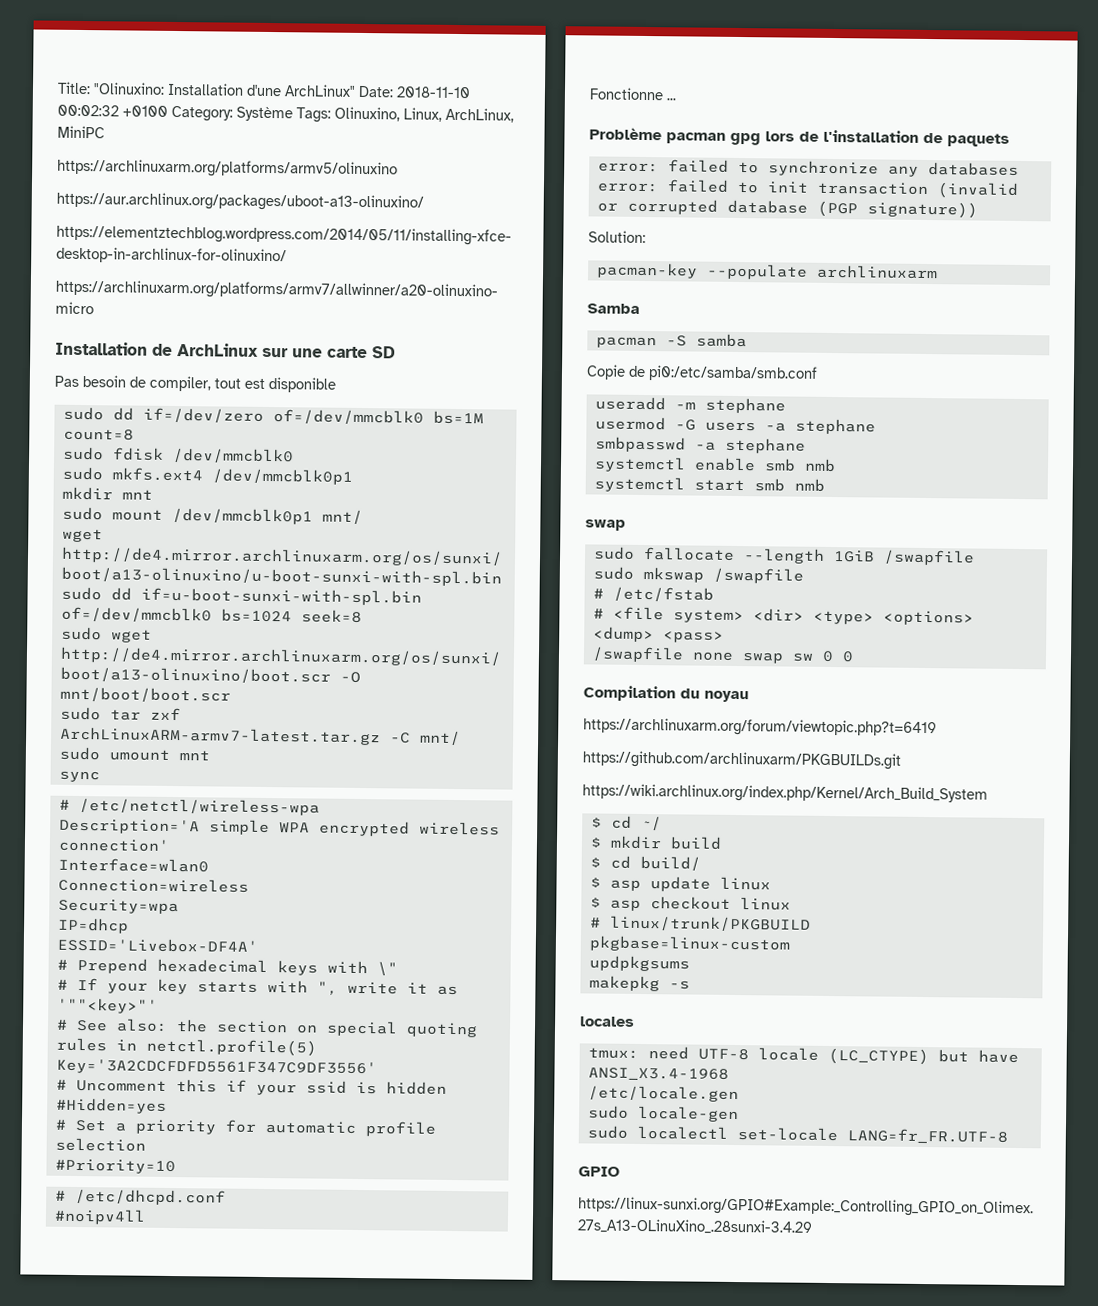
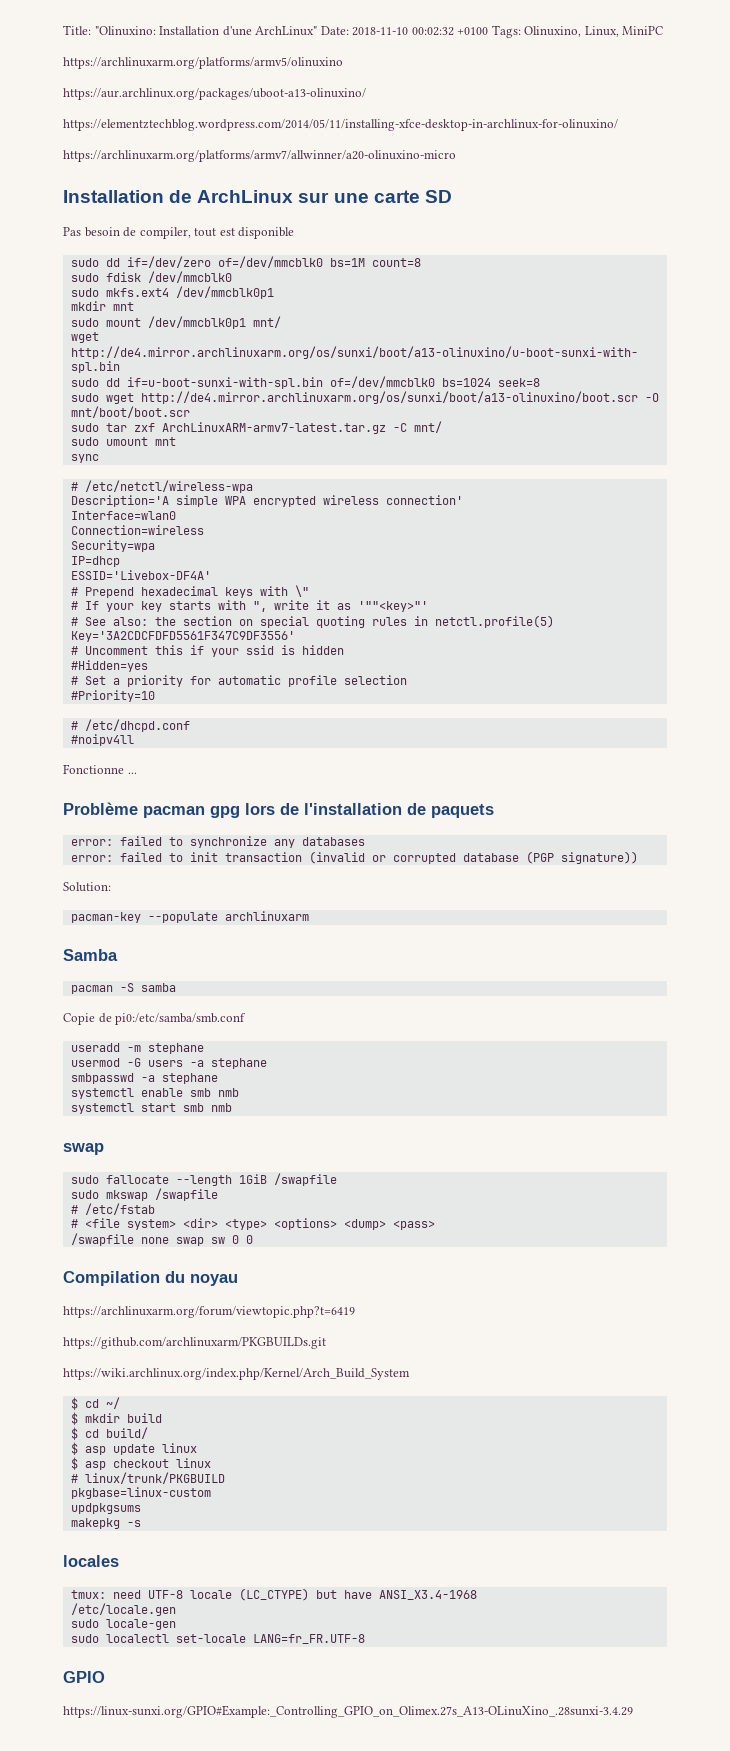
[171,105,293,122] Category: Système -> (489, 31) none
[445,107,514,123] ArchLinux, -> (619, 31) none

